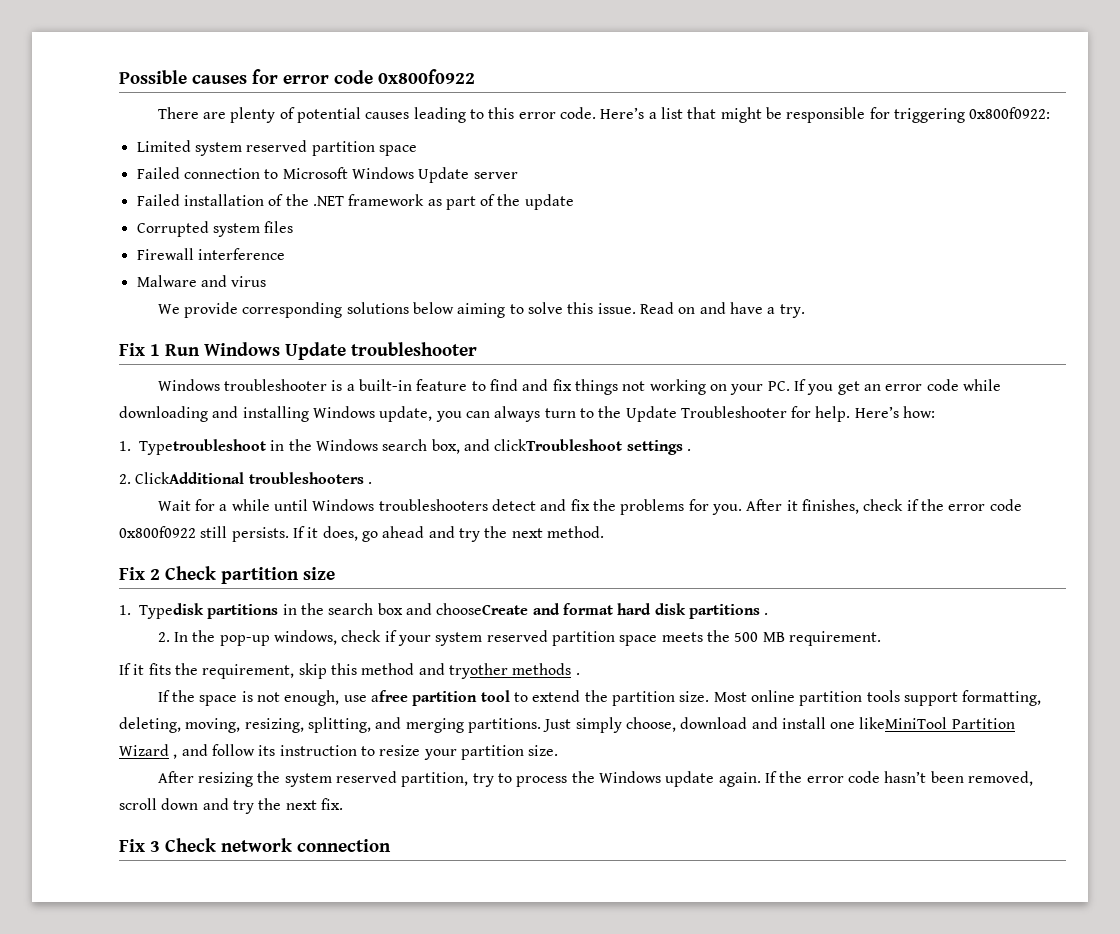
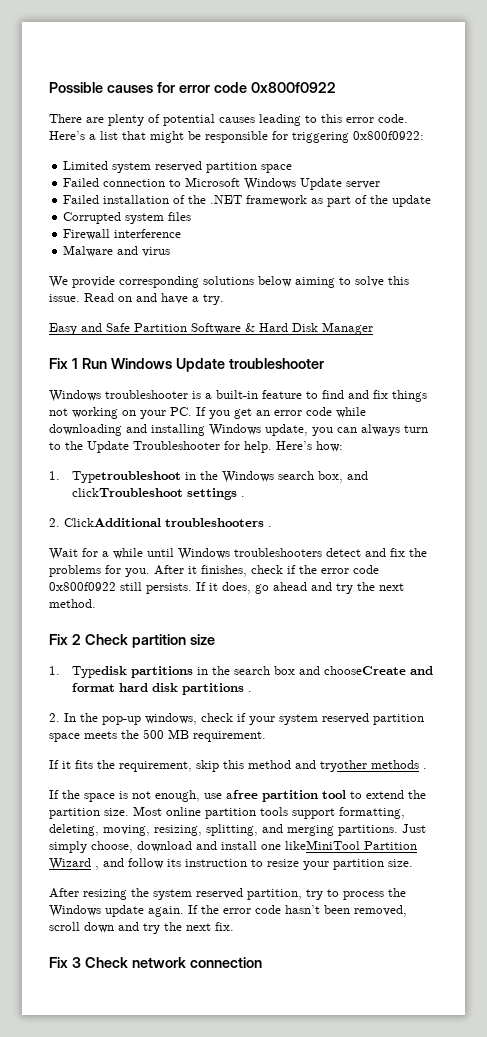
(805, 311) none -> [49,322,373,335] // Easy and Safe Partition Software & Hard Disk Manager

